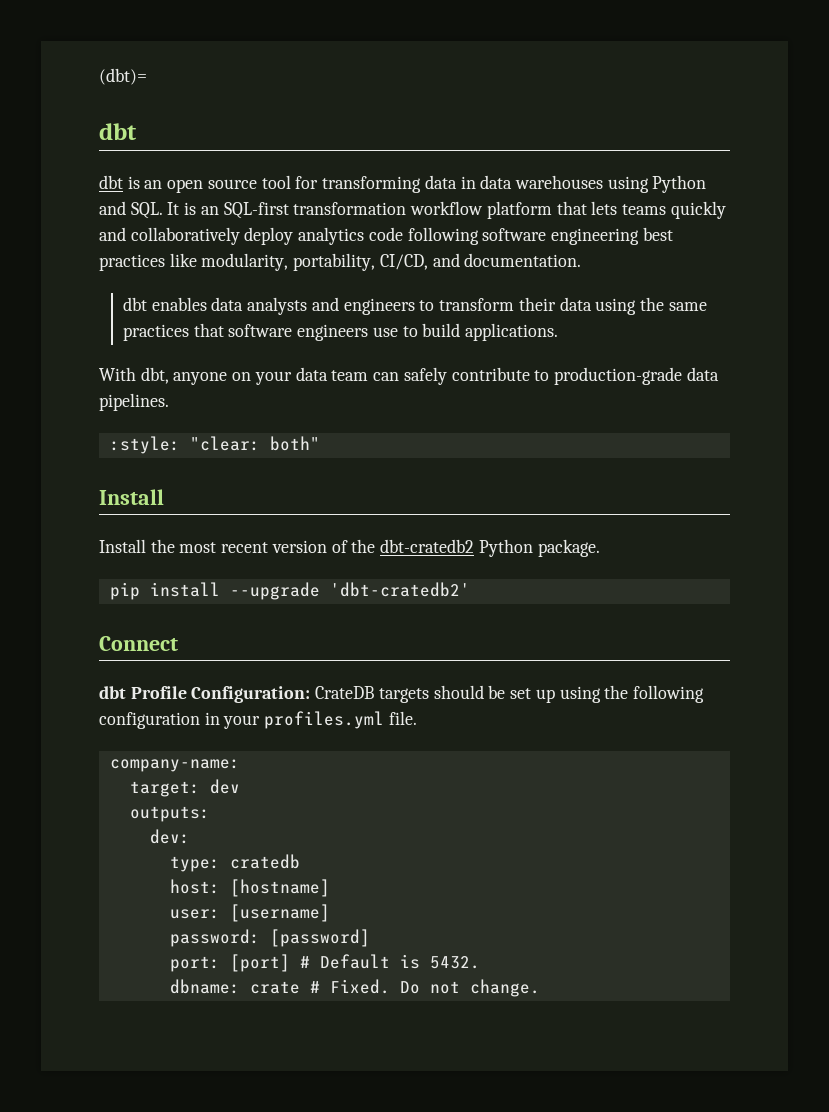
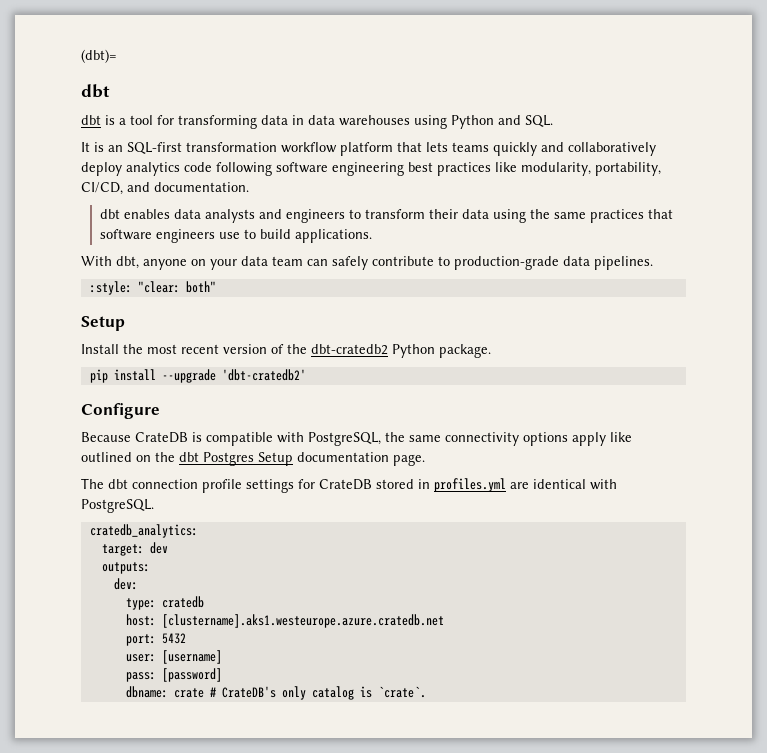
[144,179,257,193] an open source -> [119,118,126,125] a
(163, 210) none -> (553, 121) //
[99,489,164,505] Install -> [81,316,125,331] Setup
[99,636,178,651] [99,685,704,703] [99,711,417,729] [109,759,240,772] Connect // dbt Profile Configuration: CrateDB targets should be set up using the following configuration in your profiles.yml file. // company-name: -> [81,403,160,419] [81,432,632,446] [81,452,425,466] [81,478,617,493] [81,499,154,513] [89,524,198,538] Configure // Because CrateDB is compatible with PostgreSQL, the same connectivity options apply like outlined on the dbt Postgres Setup documentation page. // The dbt connection profile settings for CrateDB stored in profiles.yml are identical with PostgreSQL. // cratedb_analytics:
[229,879,330,897] [hostname] -> [161,614,444,628] [125,633,186,646] [clustername].aks1.westeurope.azure.cratedb.net // port: 5432
[169,929,260,947] password: -> [125,672,156,682] pass:
[169,954,480,972] [169,979,540,997] port: [port] # Default is 5432. // dbname: crate # Fixed. Do not change. -> [125,686,426,700] dbname: crate # CrateDB's only catalog is `crate`.

